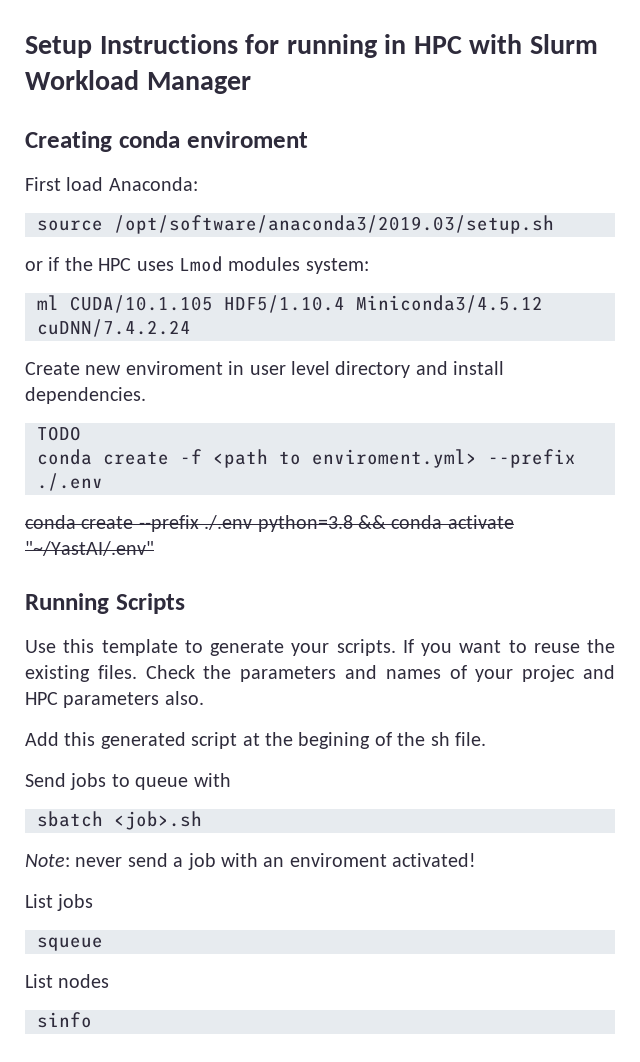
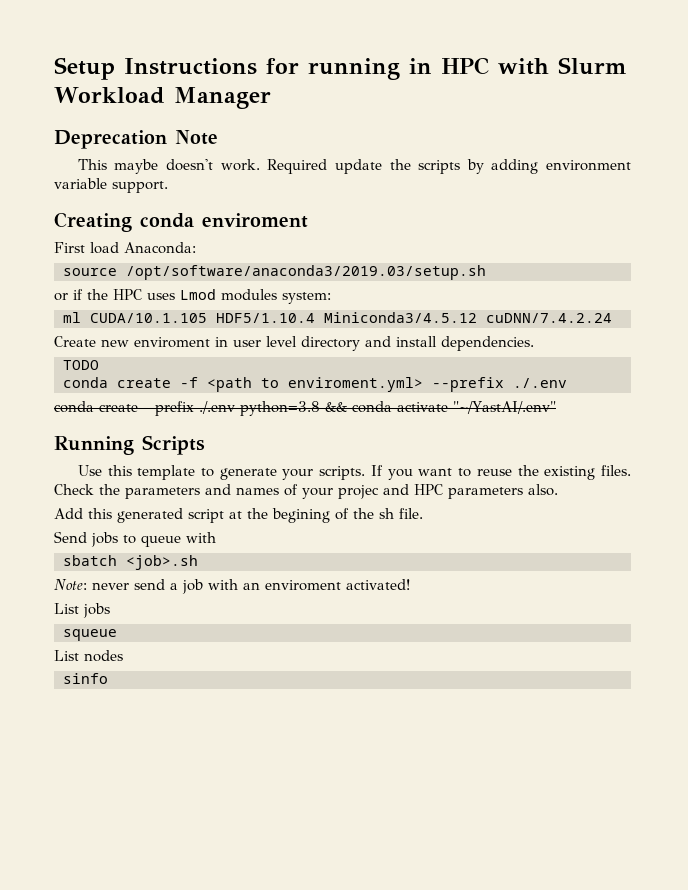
(251, 83) none -> [54,130,218,149] [77,159,632,174] [54,178,168,193] // Deprecation Note // This maybe doesn't work. Required update the scripts by adding environment variable support.

